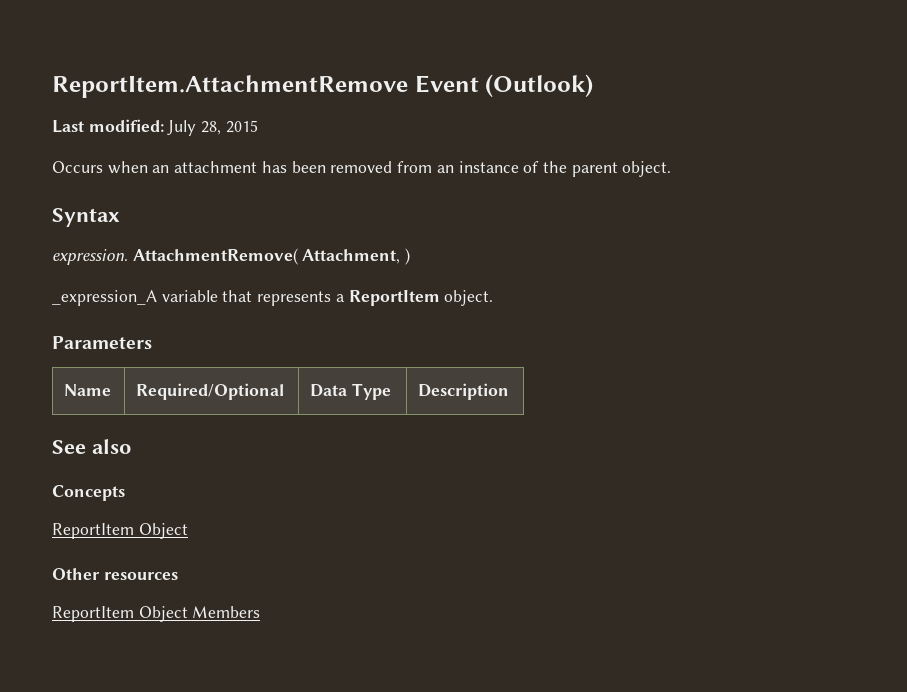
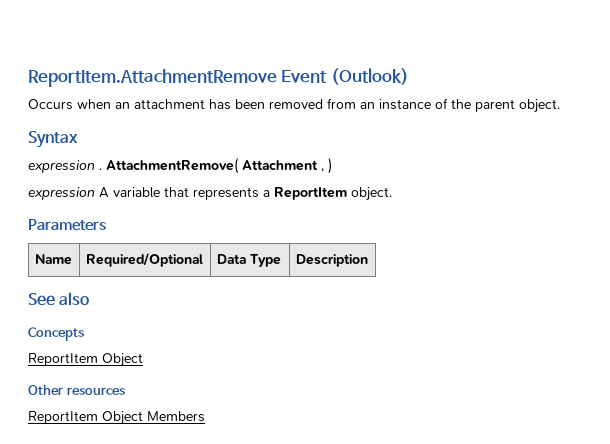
[52,119,258,136] // Last modified: July 28, 2015 -> (409, 76) none
[52,248,401,265] expression. AttachmentRemove( Attachment, -> [28,158,324,174] expression . AttachmentRemove( Attachment ,
[52,290,157,306] _expression_A -> [28,187,109,200] expression A

